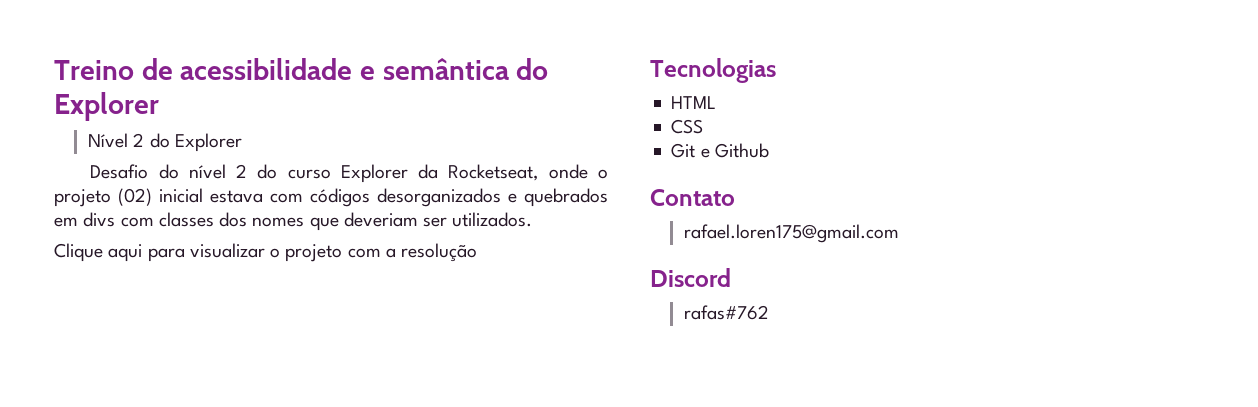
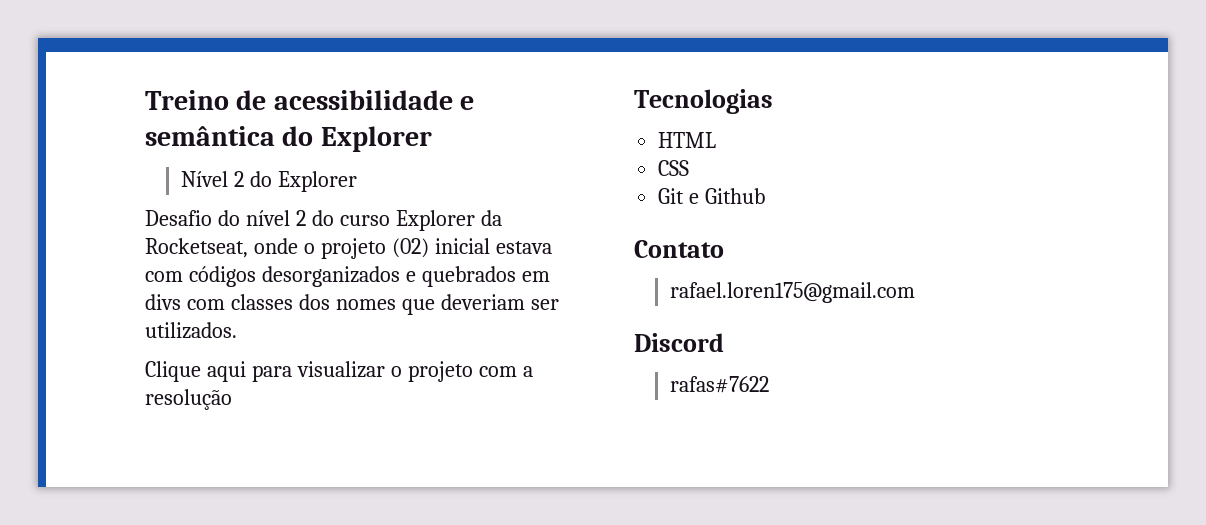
[684,305,770,320] rafas#762 -> [670,376,770,393] rafas#7622

